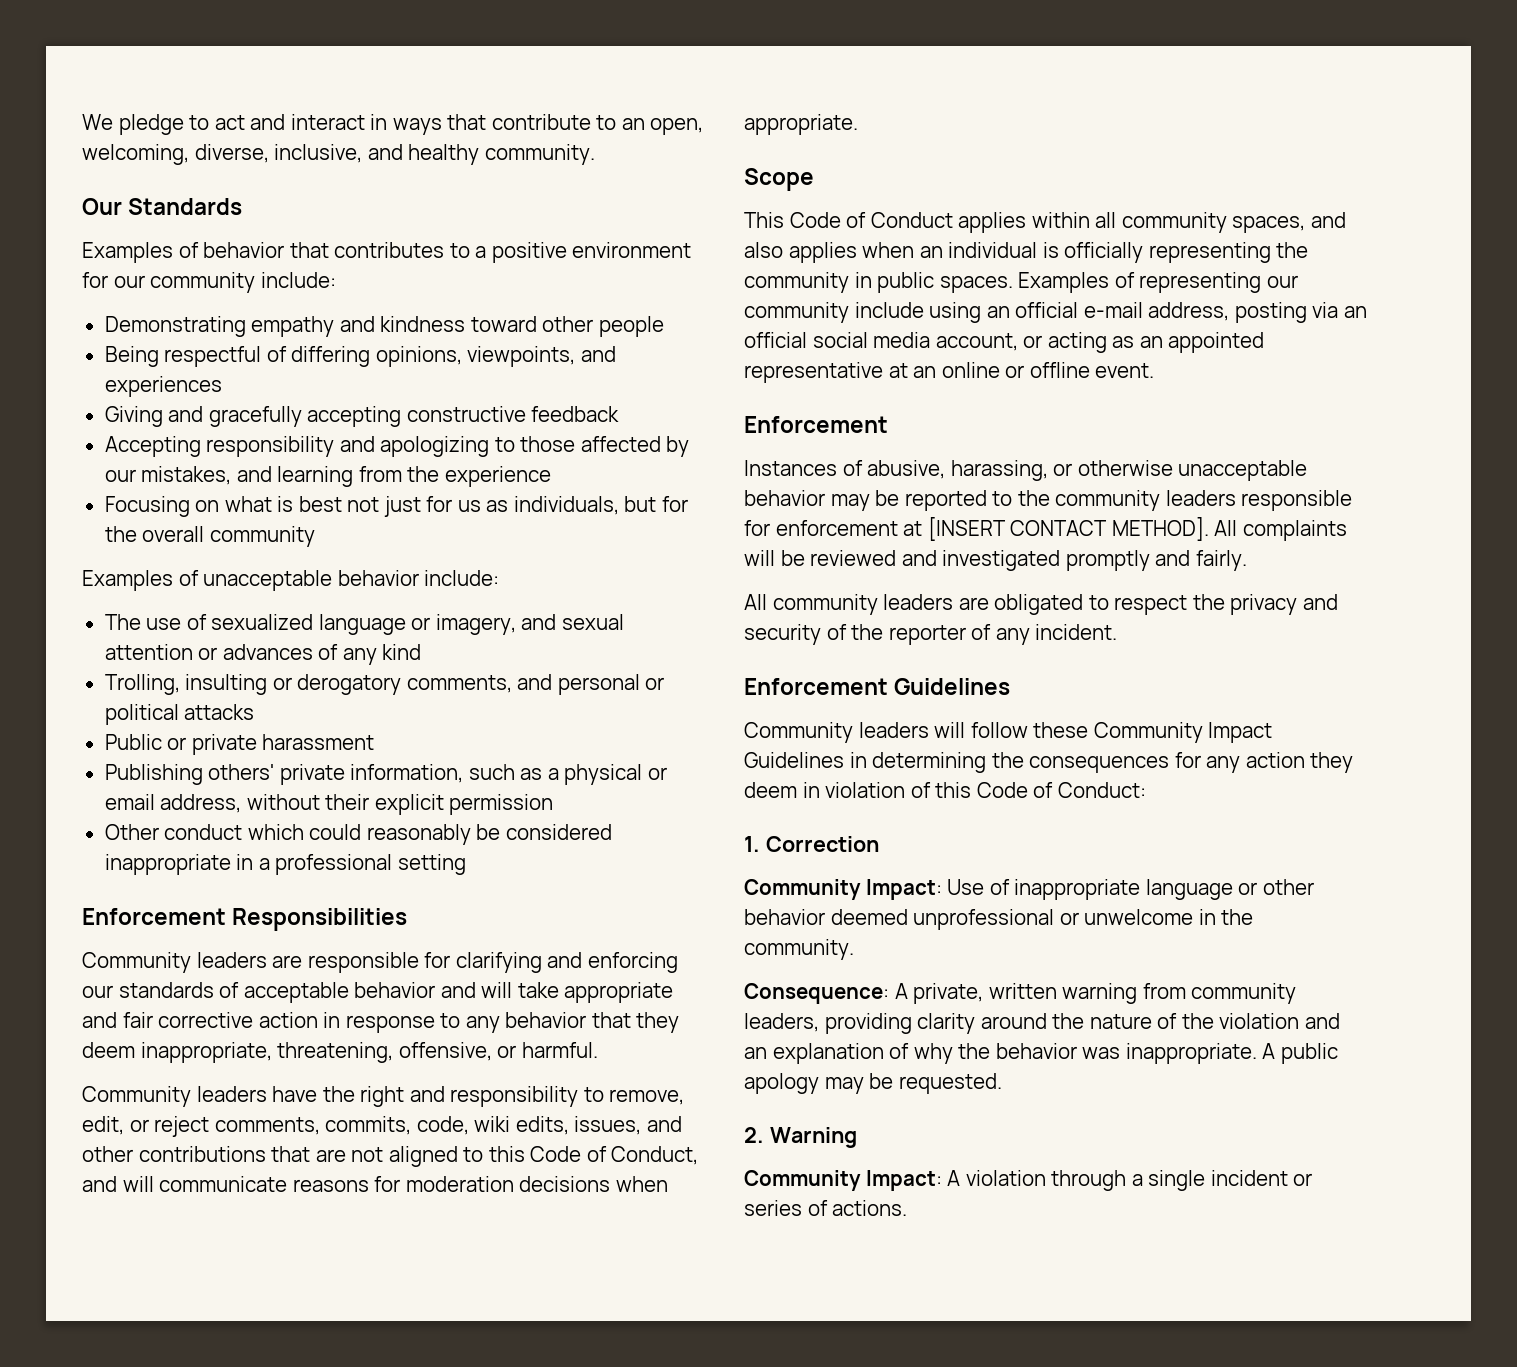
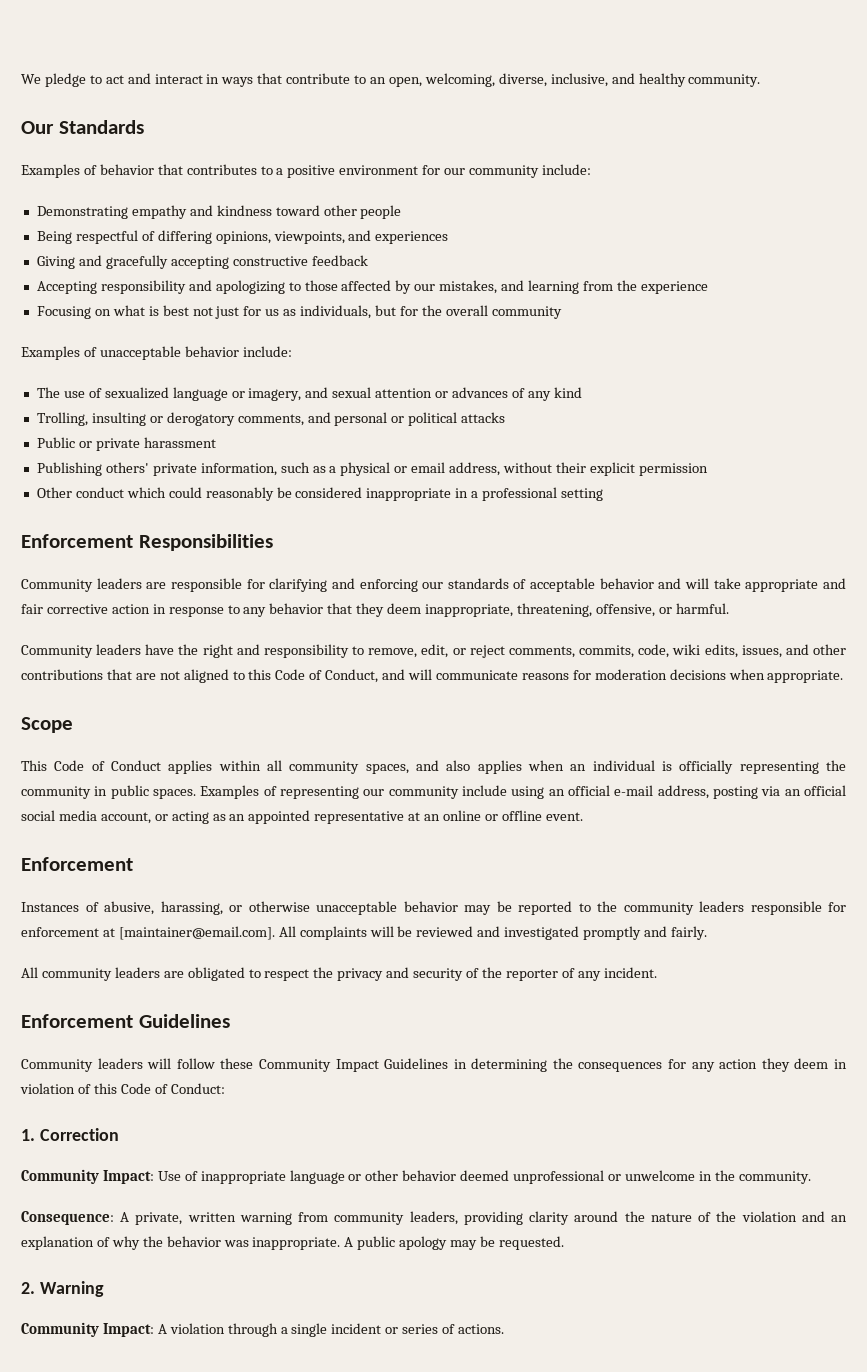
[927,517,1209,541] [INSERT CONTACT METHOD]. -> [118,926,275,940] [maintainer@email.com].

